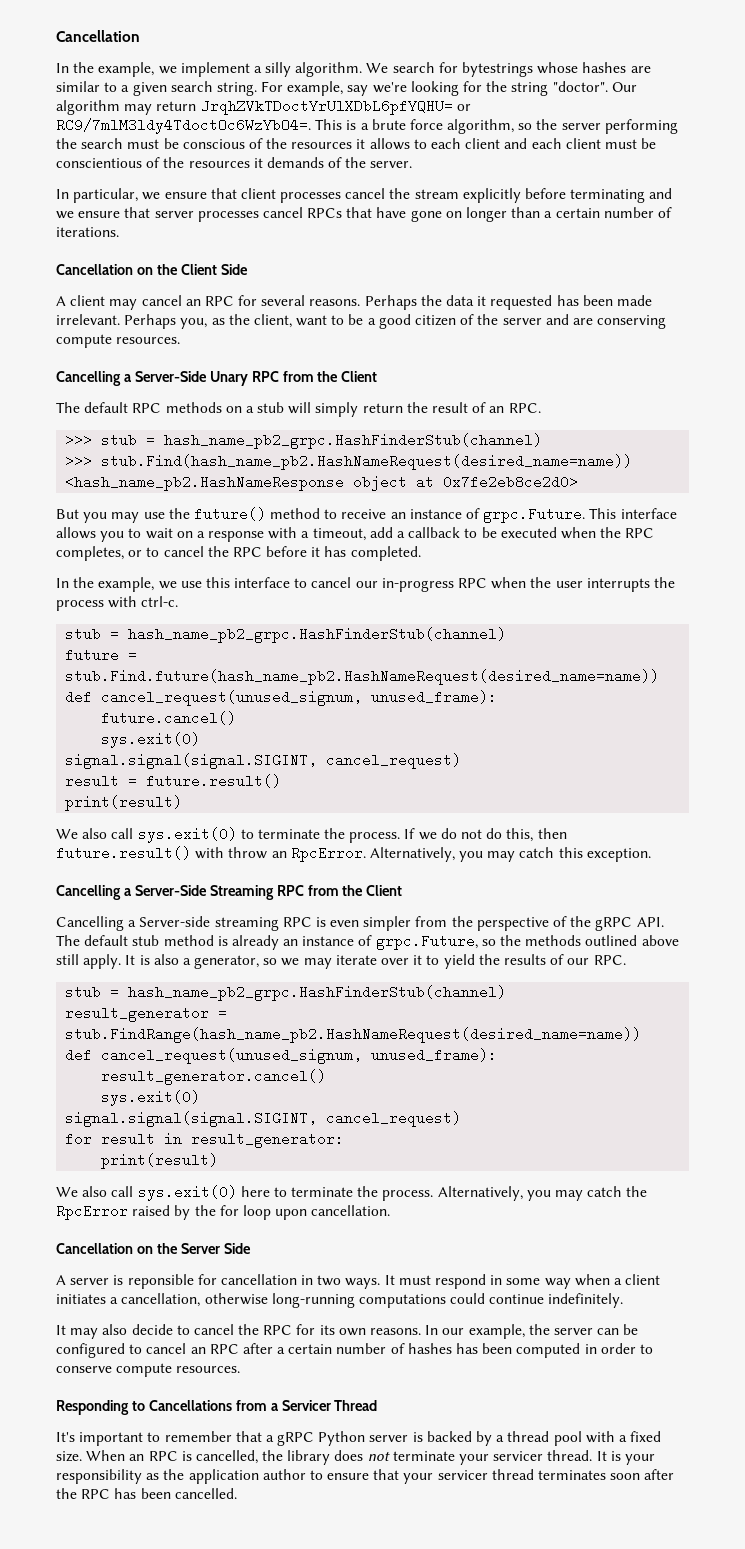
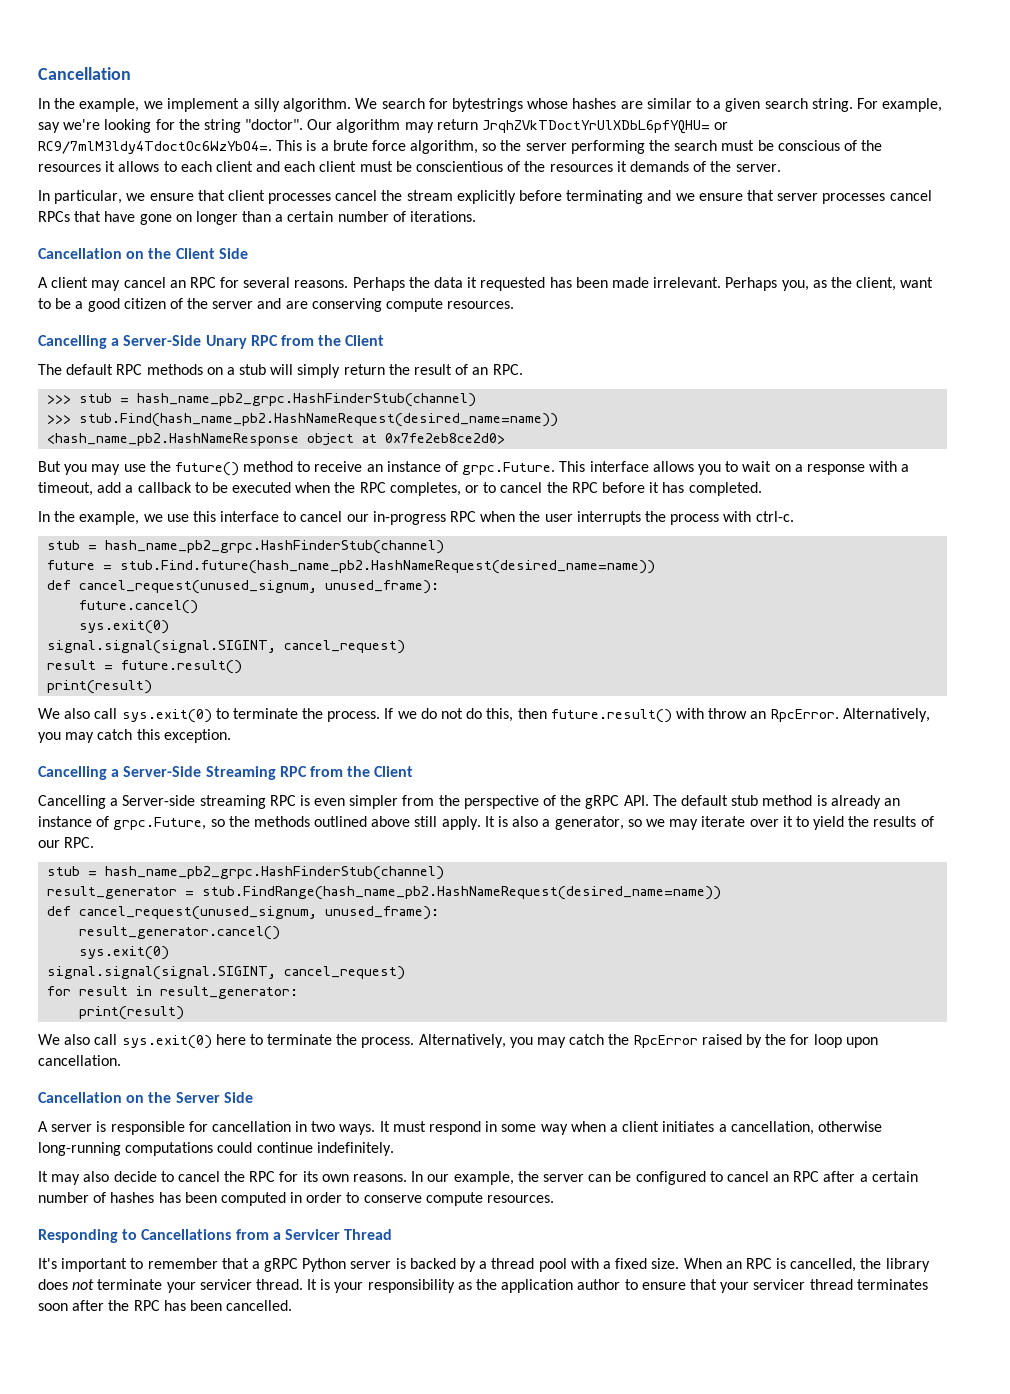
[127,1274,194,1289] reponsible -> [110,1121,185,1135] responsible

